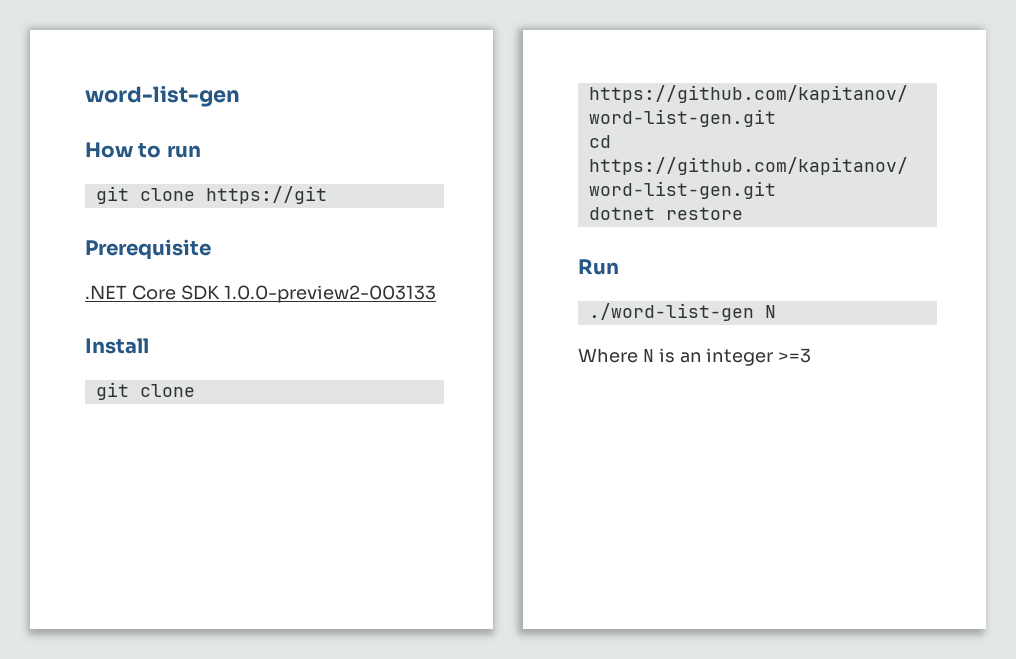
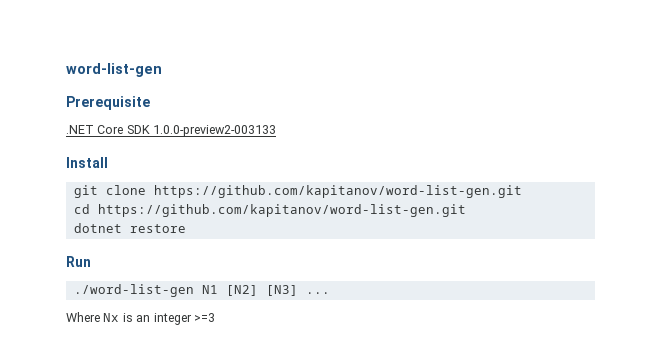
[85,142,201,158] [95,186,327,204] // How to run // git clone https://git -> (162, 70) none
[764,305,776,318] N -> [201,285,330,296] N1 [N2] [N3] ...
[642,349,654,362] N -> [103,313,120,322] Nx

